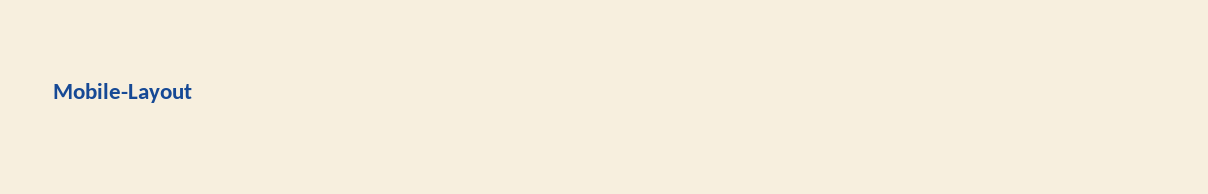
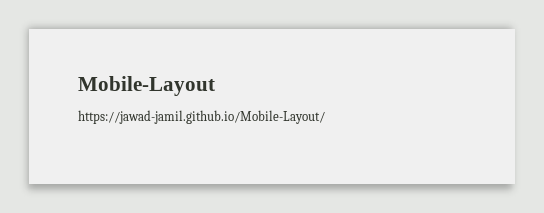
(192, 93) none -> [78,110,325,124] // https://jawad-jamil.github.io/Mobile-Layout/

